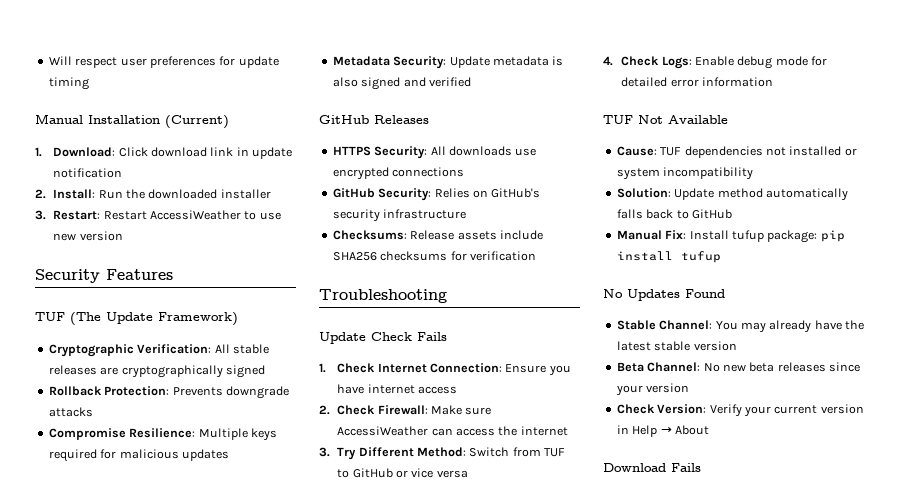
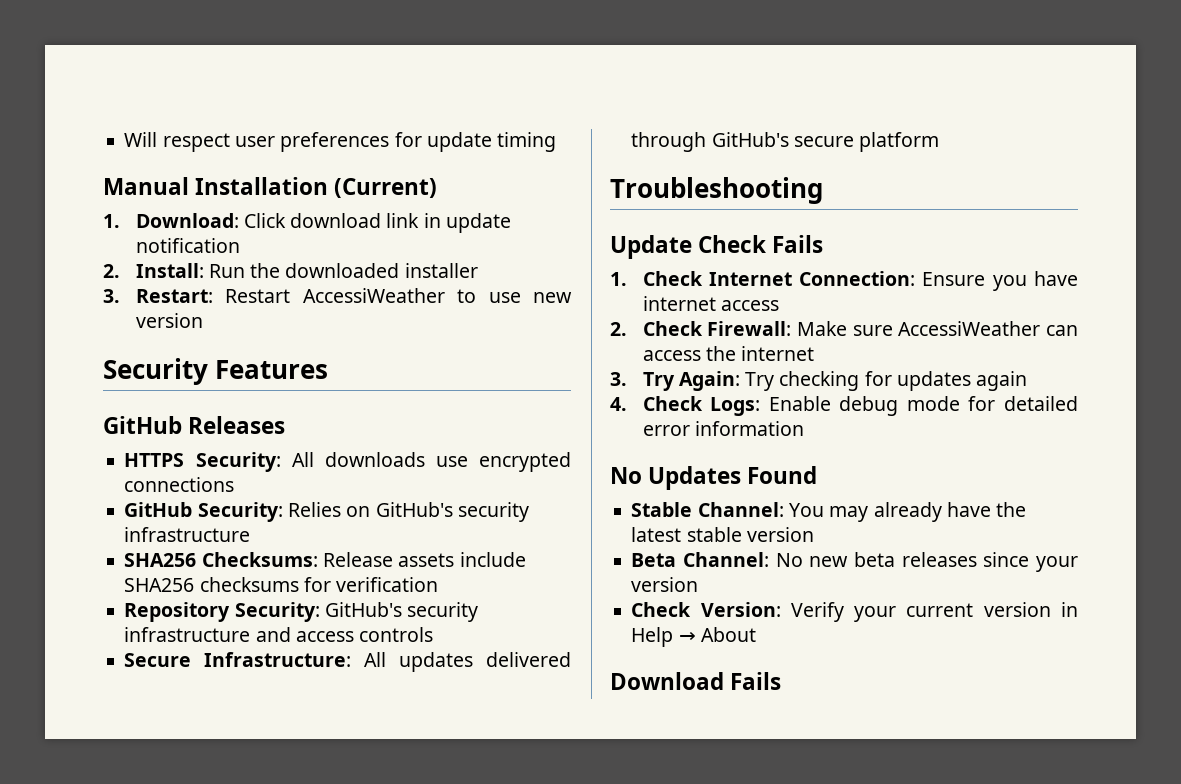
[35,312,238,326] [48,344,269,357] [48,365,265,378] [48,386,289,399] [48,407,93,417] [48,428,277,441] [48,449,229,462] [332,56,564,69] [332,77,471,90] // TUF (The Update Framework) // Cryptographic Verification: All stable releases are cryptographically signed // Rollback Protection: Prevents downgrade attacks // Compromise Resilience: Multiple keys required for malicious updates // Metadata Security: Update metadata is also signed and verified -> (329, 369) none
(467, 214) none -> [124,553,197,567] SHA256
(536, 256) none -> [124,602,479,622] [124,627,434,642] [124,652,571,672] [631,132,940,152] // Repository Security: GitHub's security infrastructure and access controls // Secure Infrastructure: All updates delivered through GitHub's secure platform
[358,447,566,457] [337,468,468,478] Different Method: Switch from TUF to GitHub or vice versa -> [678,371,1028,391] Again: Try checking for updates again
[603,115,728,124] [616,146,857,158] [616,167,754,180] [616,188,848,201] [616,209,732,219] [616,230,845,243] [616,251,721,263] // TUF Not Available // Cause: TUF dependencies not installed or system incompatibility // Solution: Update method automatically falls back to GitHub // Manual Fix: Install tufup package: pip install tufup -> (804, 428) none

